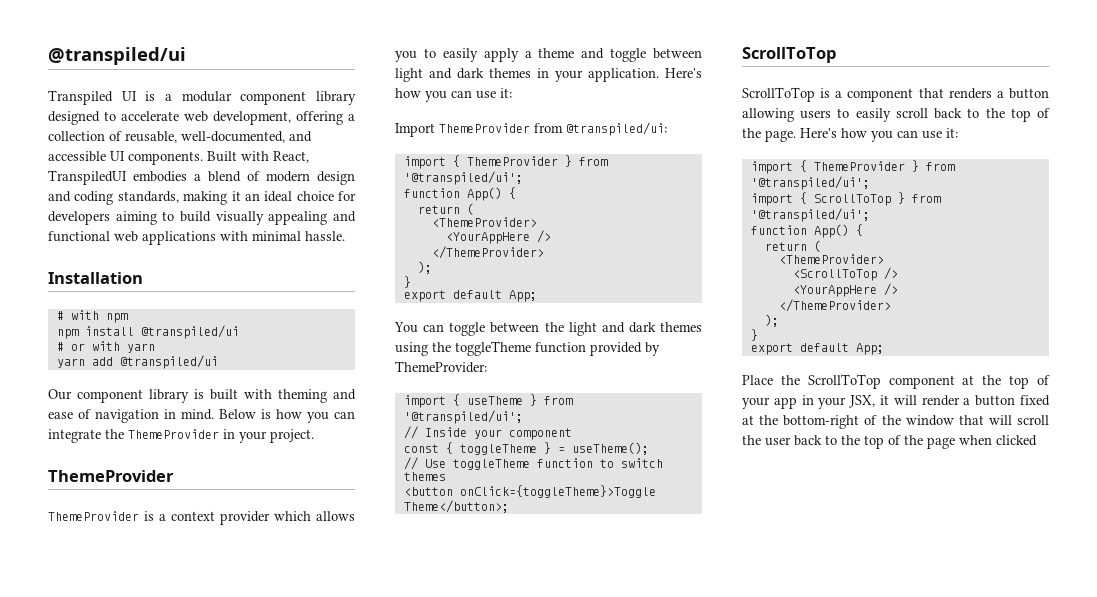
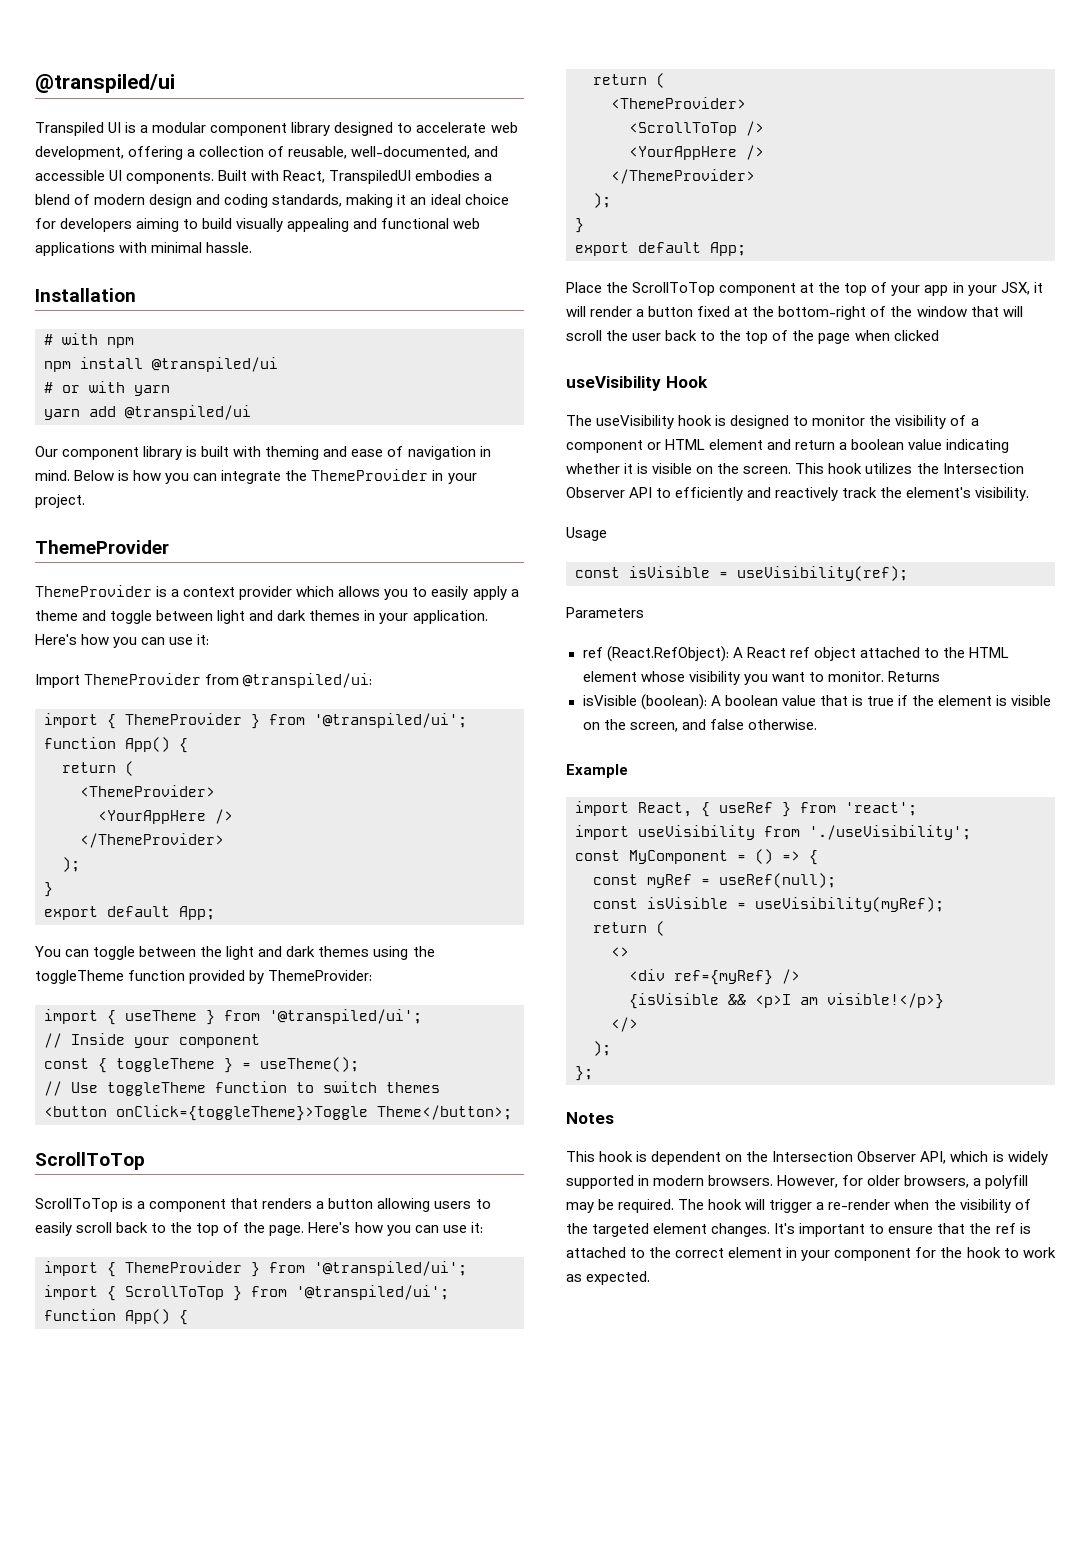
(1037, 440) none -> [566,376,708,391] [566,415,979,429] [566,439,1010,453] [566,463,1024,474] [566,487,1030,501] [566,527,607,541] [575,566,908,581] [566,607,644,618] [582,646,1009,662] [582,671,940,685] [582,694,1052,710] [582,719,817,732] [566,764,628,778] [575,801,917,817] [575,825,971,840] [575,849,818,865] [593,873,836,888] [593,897,944,912] [593,921,665,936] [611,947,629,957] [629,969,800,985] [629,993,944,1009] [611,1017,638,1032] [593,1041,611,1056] [575,1066,593,1081] [566,1112,614,1124] [566,1151,1048,1165] [566,1175,1029,1189] [566,1199,1031,1213] [566,1223,1031,1237] [566,1247,1056,1261] [566,1271,651,1285] // useVisibility Hook // The useVisibility hook is designed to monitor the visibility of a component or HTML element and return a boolean value indicating whether it is visible on the screen. This hook utilizes the Intersection Observer API to efficiently and reactively track the element's visibility. // Usage // const isVisible = useVisibility(ref); // Parameters // ref (React.RefObject): A React ref object attached to the HTML element whose visibility you want to monitor. Returns // isVisible (boolean): A boolean value that is true if the element is visible on the screen, and false otherwise. // Example // import React, { useRef } from 'react'; // import useVisibility from './useVisibility'; // const MyComponent = () => { // const myRef = useRef(null); // const isVisible = useVisibility(myRef); // return ( // <> // <div ref={myRef} /> // {isVisible && <p>I am visible!</p>} // </> // ); // }; // Notes // This hook is dependent on the Intersection Observer API, which is widely supported in modern browsers. However, for older browsers, a polyfill may be required. The hook will trigger a re-render when the visibility of the targeted element changes. It's important to ensure that the ref is attached to the correct element in your component for the hook to work as expected.

